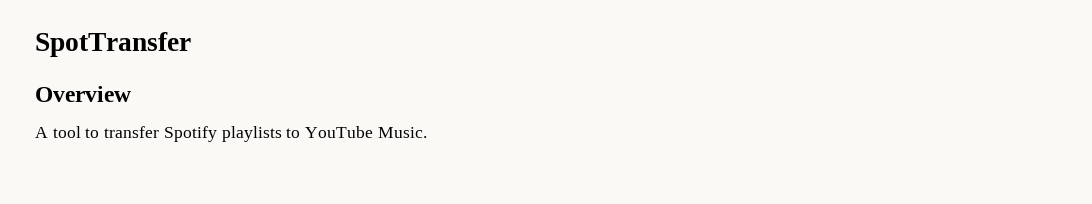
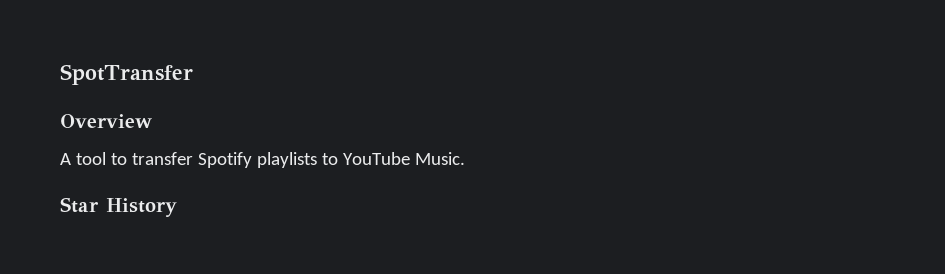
(427, 132) none -> [60,197,177,217] // Star History

